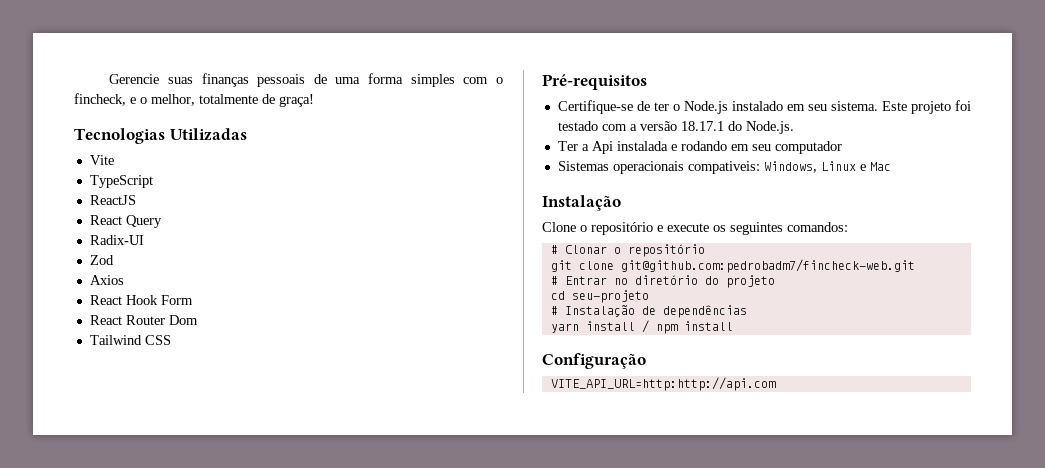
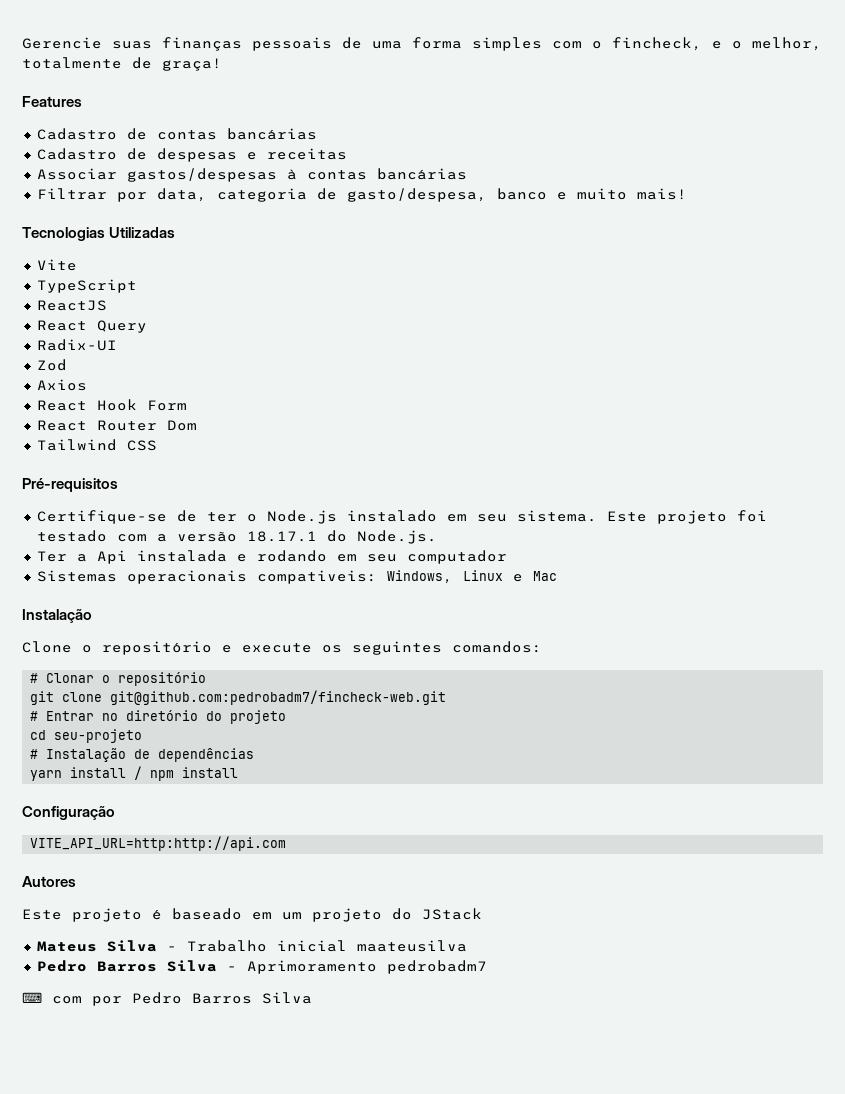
(314, 100) none -> [22,96,82,107] [36,128,317,140] [36,148,347,162] [36,168,467,182] [36,188,687,202] // Features // Cadastro de contas bancárias // Cadastro de despesas e receitas // Associar gastos/despesas à contas bancárias // Filtrar por data, categoria de gasto/despesa, banco e muito mais!
(776, 384) none -> [22,876,76,887] [22,908,482,922] [36,940,467,952] [36,960,487,974] [22,992,312,1006] // Autores // Este projeto é baseado em um projeto do JStack // Mateus Silva - Trabalho inicial maateusilva // Pedro Barros Silva - Aprimoramento pedrobadm7 // ⌨ com por Pedro Barros Silva

